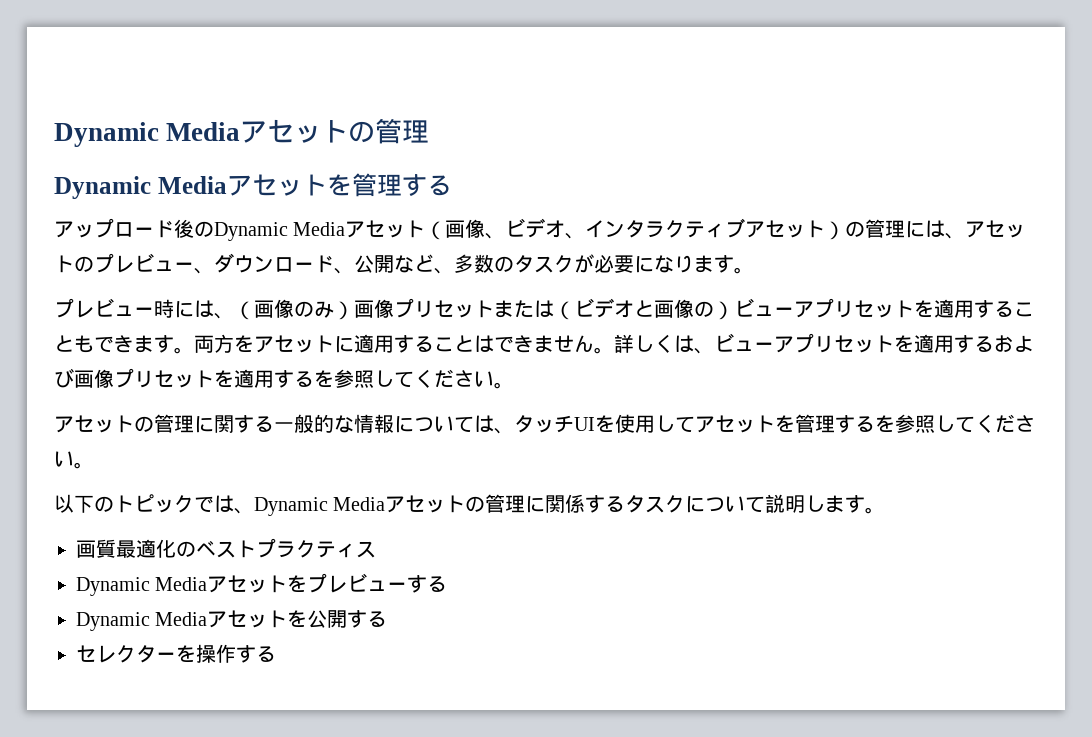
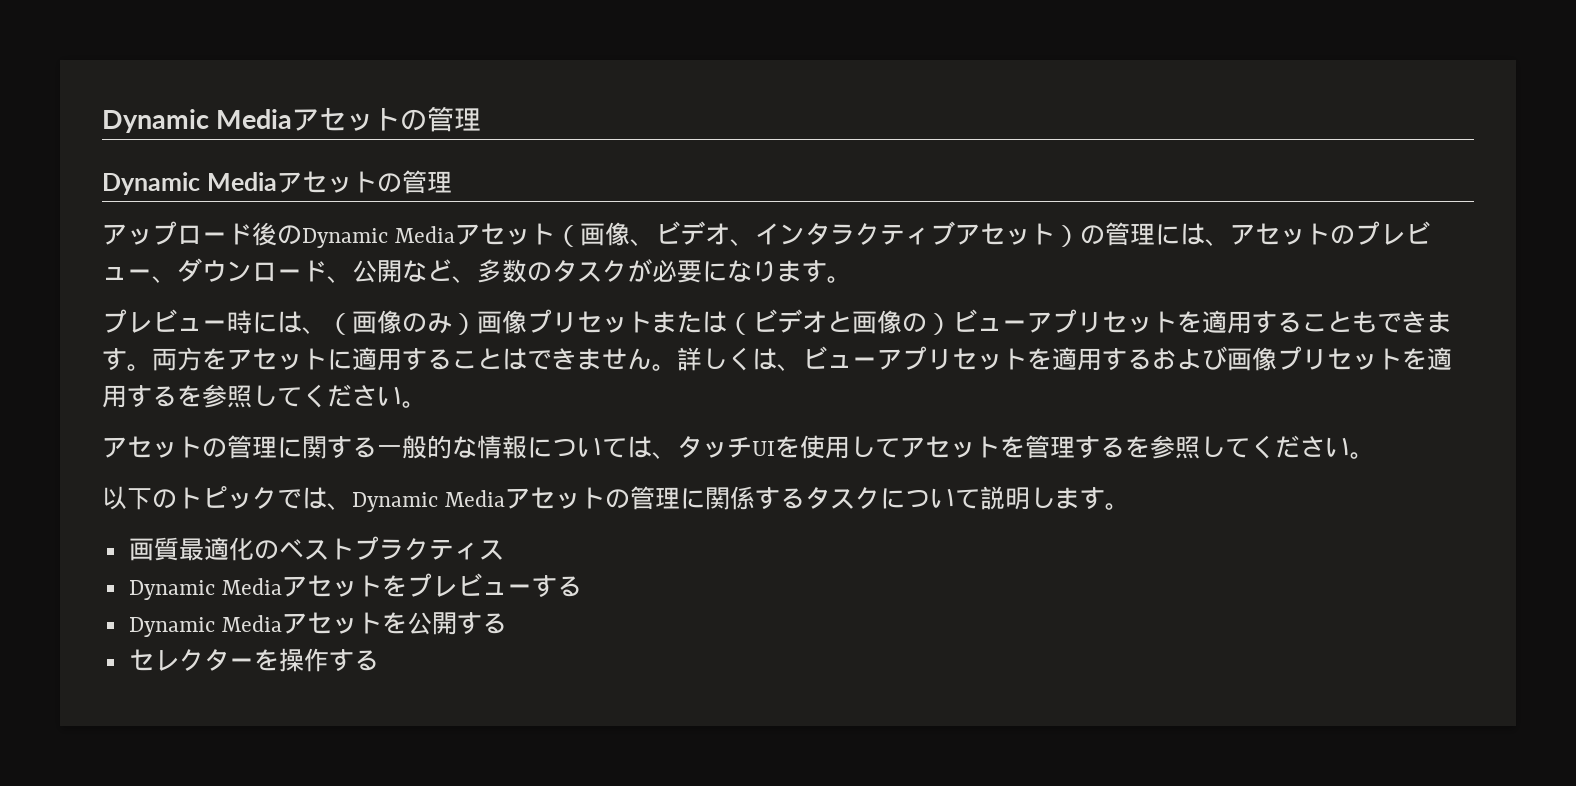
[326,173,452,197] を管理する -> [376,170,452,194] の管理

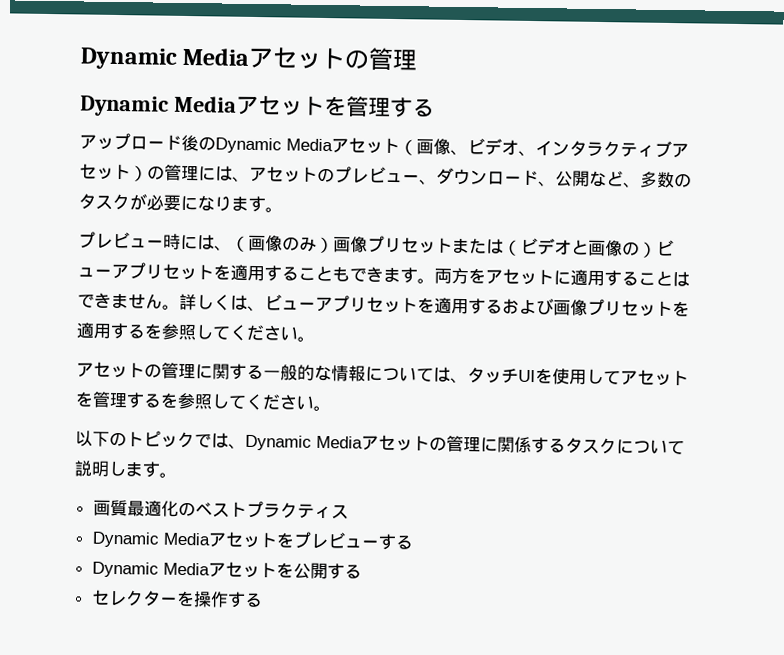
[376,170,452,194] の管理 -> [323,95,435,118] を管理する

